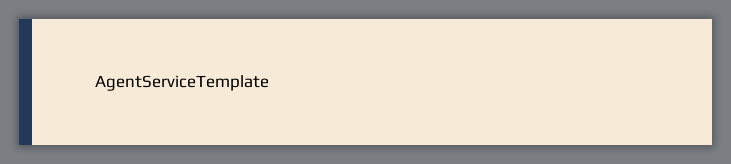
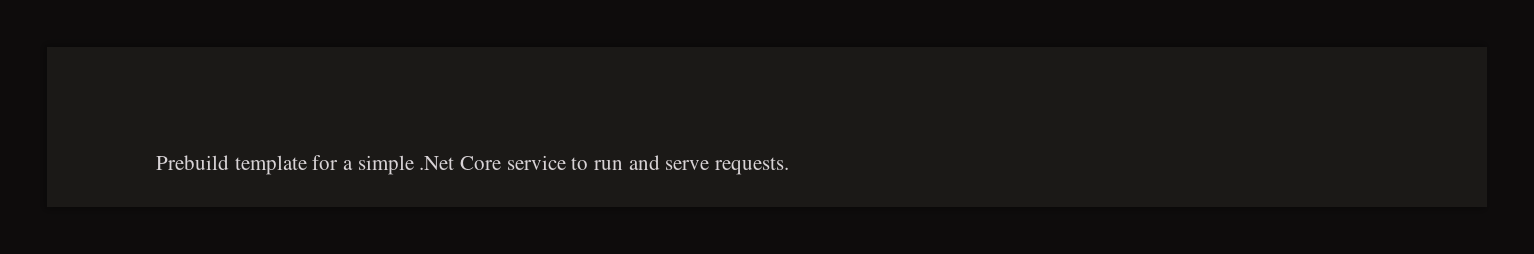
[95,75,269,91] AgentServiceTemplate -> [156,155,790,175] Prebuild template for a simple .Net Core service to run and serve requests.

